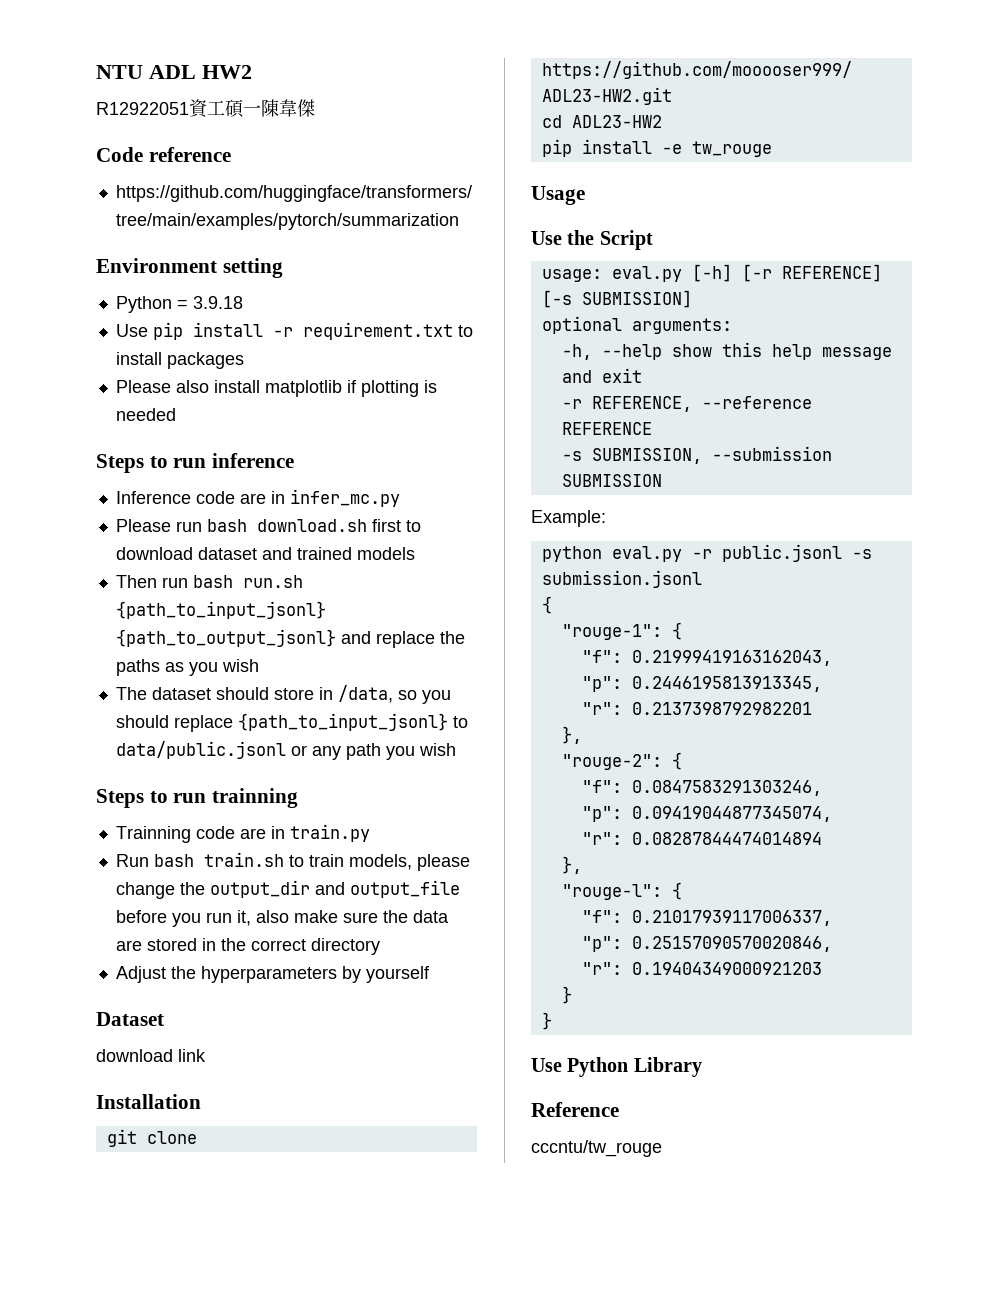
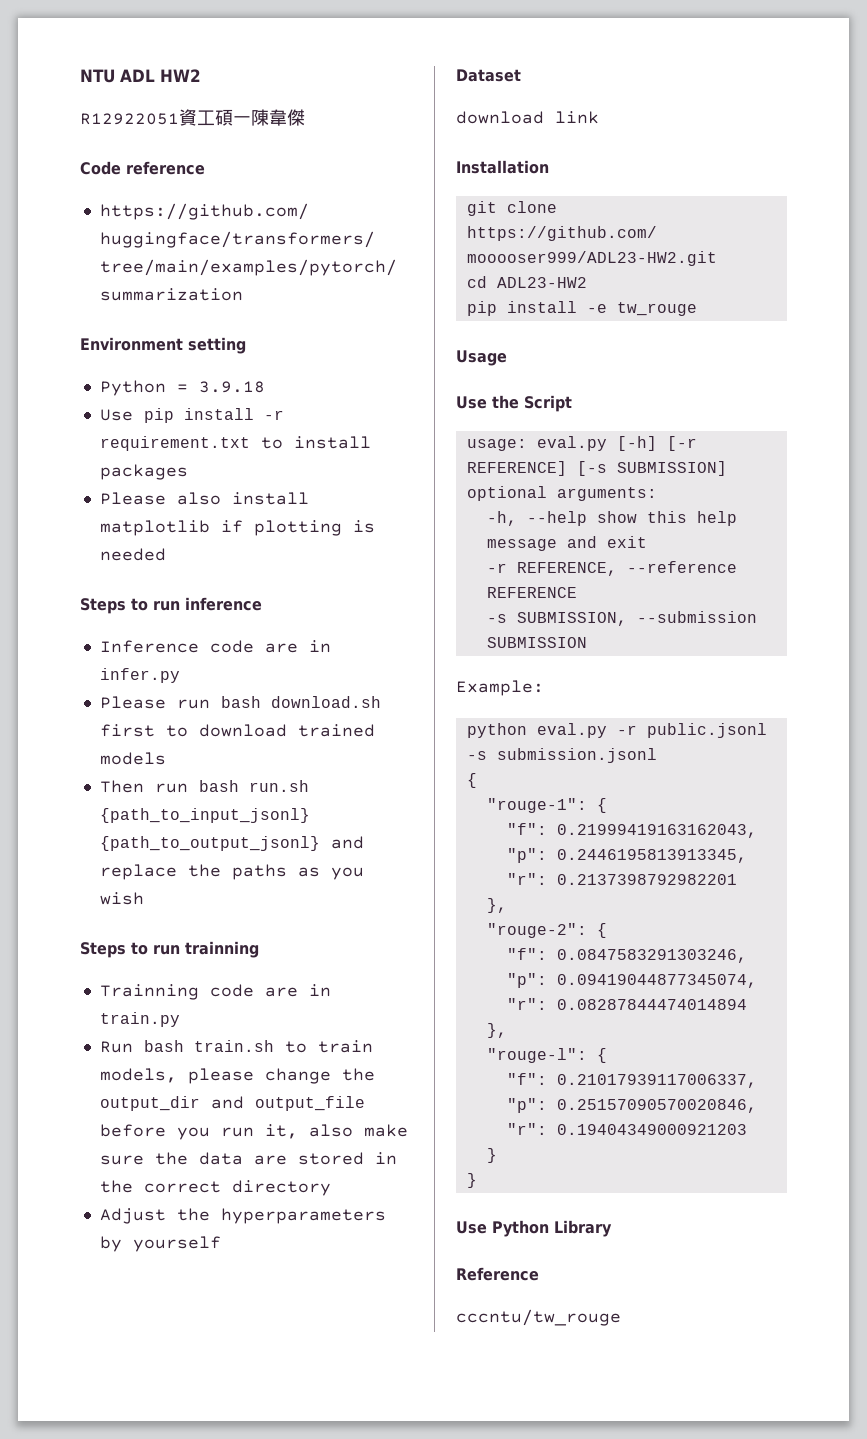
[289,489,400,507] infer_mc.py -> [99,668,180,683] infer.py
[197,547,292,560] dataset and -> (287, 730) none
[115,685,451,704] [115,713,468,732] [115,741,456,760] // The dataset should store in /data, so you should replace {path_to_input_jsonl} to data/public.jsonl or any path you wish -> (144, 898) none

